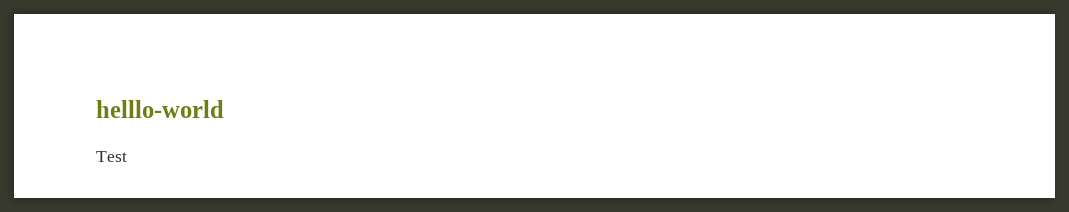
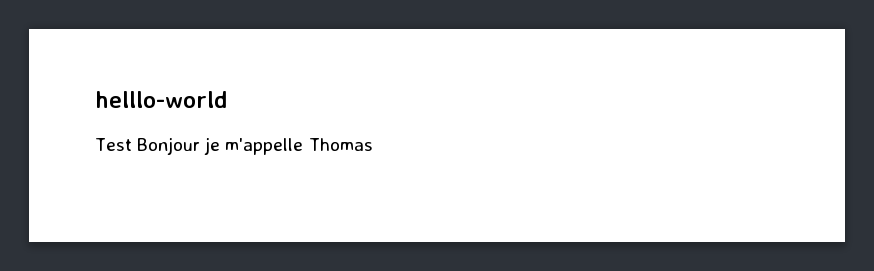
(127, 156) none -> [137,137,373,155] Bonjour je m'appelle Thomas

